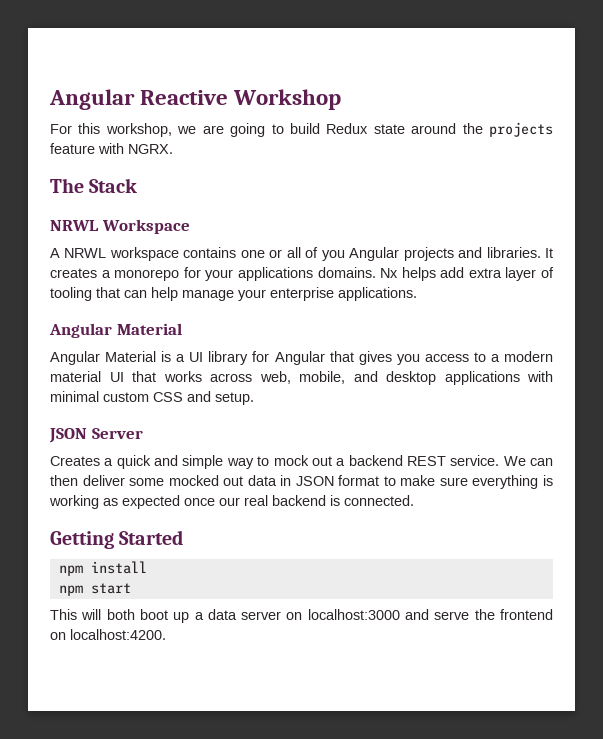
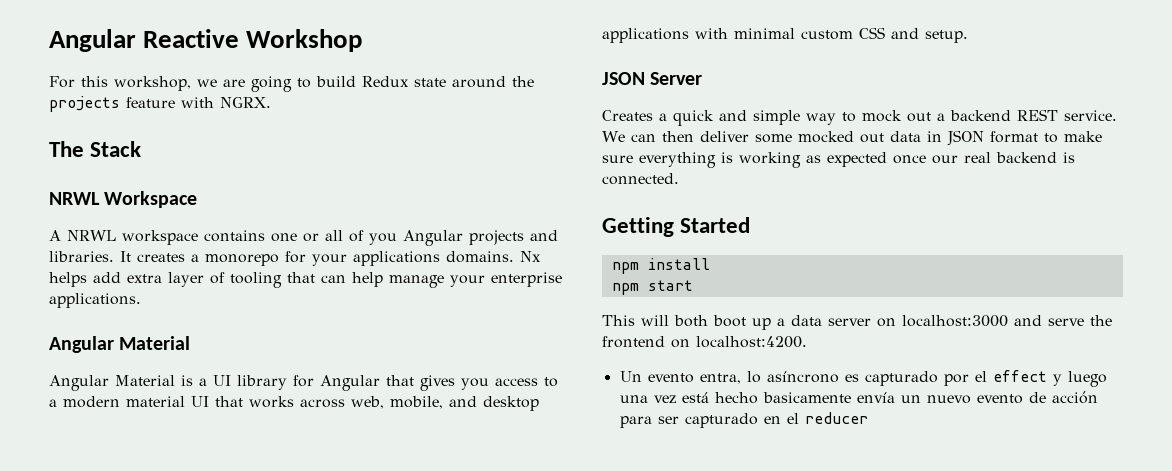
(166, 634) none -> [619,370,1107,387] [619,391,1098,404] [619,412,868,428] // Un evento entra, lo asíncrono es capturado por el effect y luego una vez está hecho basicamente envía un nuevo evento de acción para ser capturado en el reducer

